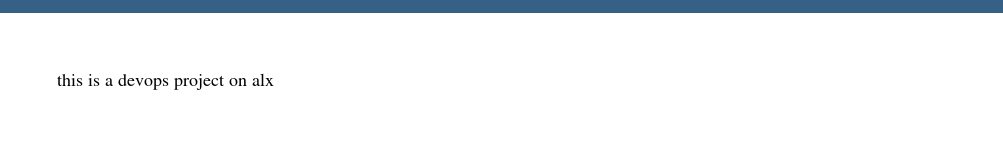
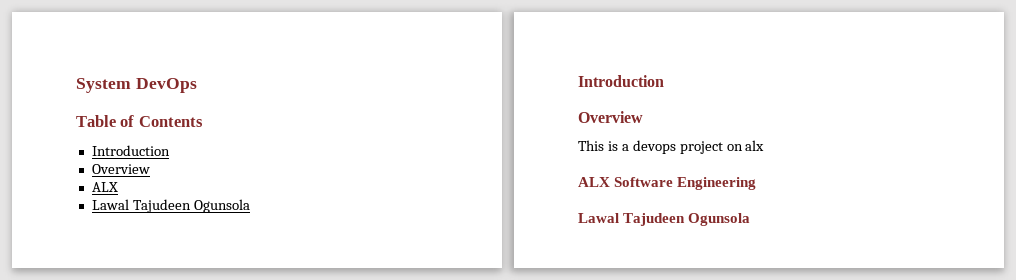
[57,74,83,86] this -> [76,78,197,93] [76,115,203,127] [91,145,170,156] [91,164,150,174] [91,182,118,192] [91,199,250,213] [578,75,664,87] [578,111,643,123] [578,140,604,151] System DevOps // Table of Contents // Introduction // Overview // ALX // Lawal Tajudeen Ogunsola // Introduction // Overview // This
(274, 79) none -> [578,177,757,190] [578,213,751,226] // ALX Software Engineering // Lawal Tajudeen Ogunsola

